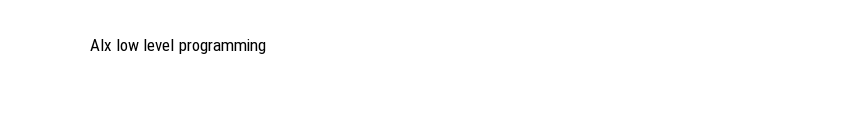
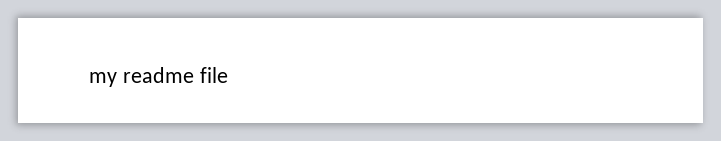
[90,39,266,54] Alx low level programming -> [89,67,228,87] my readme file

